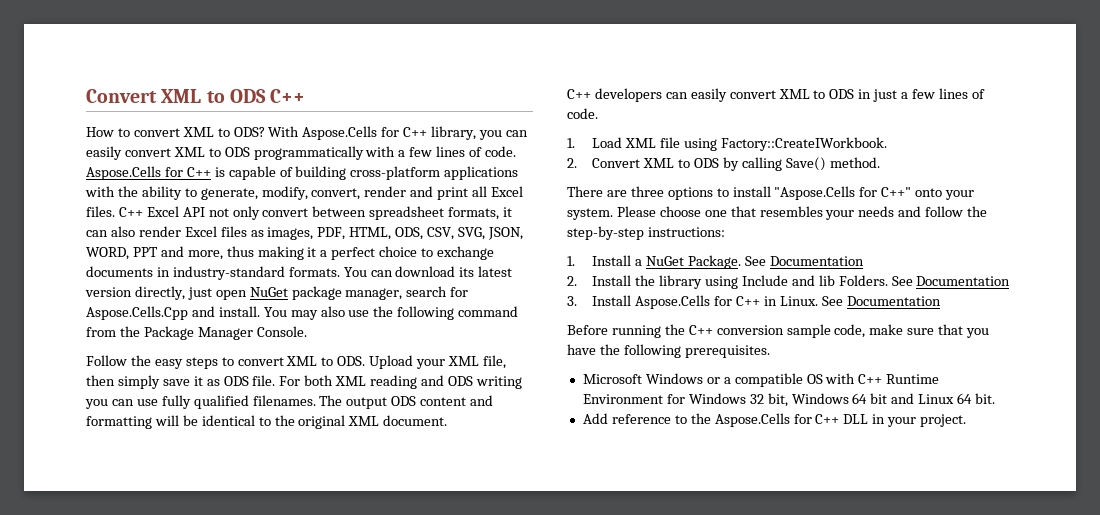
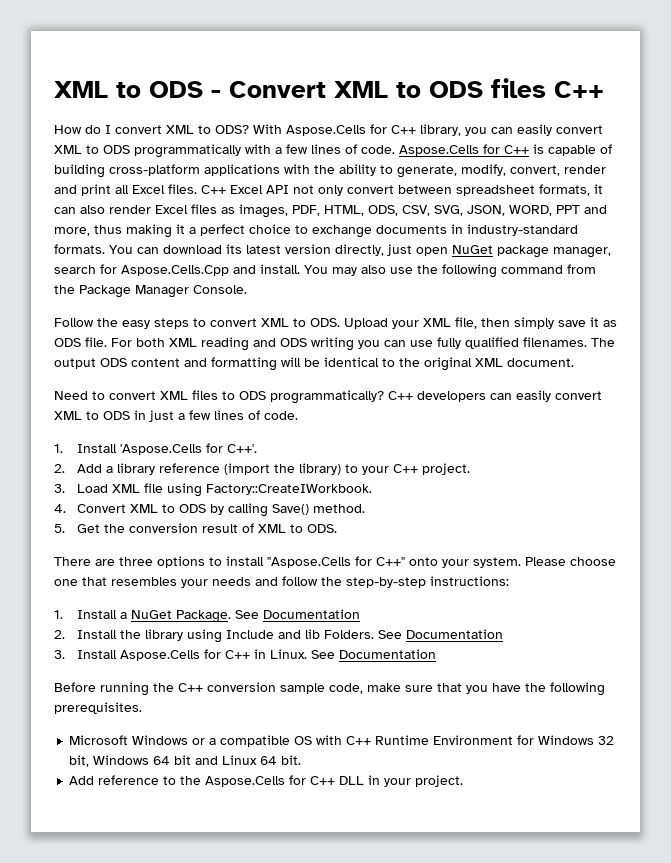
[86,89,266,103] Convert XML to ODS -> [54,78,546,98] XML to ODS - Convert XML to ODS files
[117,128,130,137] to -> [85,125,111,134] do I
(448, 420) none -> [54,390,384,404] Need to convert XML files to ODS programmatically?
(575, 143) none -> [77,443,258,455] [54,463,471,475] [54,484,65,493] Install 'Aspose.Cells for C++'. // 2. Add a library reference (import the library) to your C++ project. // 3.
[567,158,577,168] 2. -> [54,504,66,513] 4.
(880, 162) none -> [54,523,338,533] // 5. Get the conversion result of XML to ODS.

